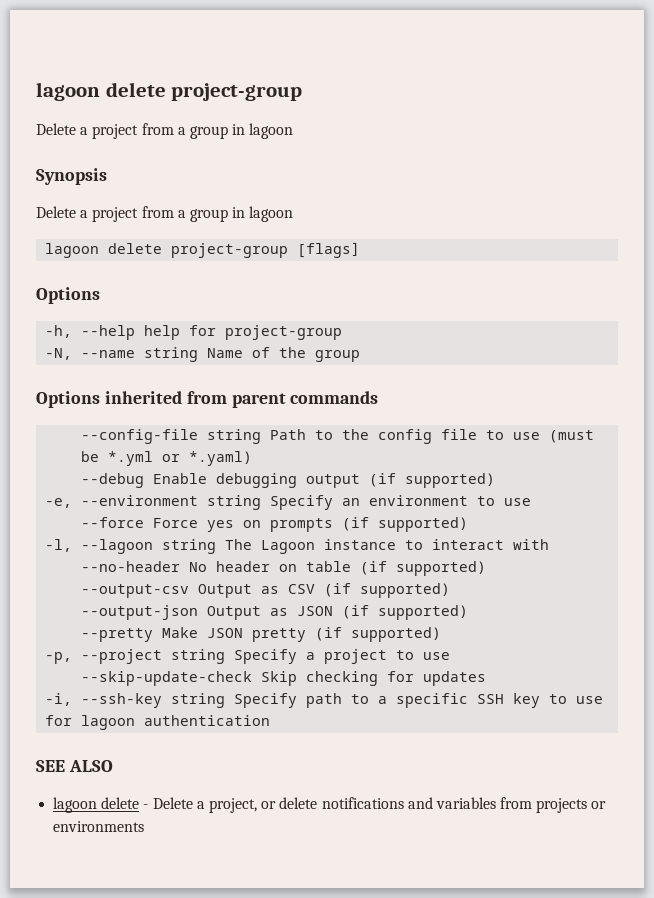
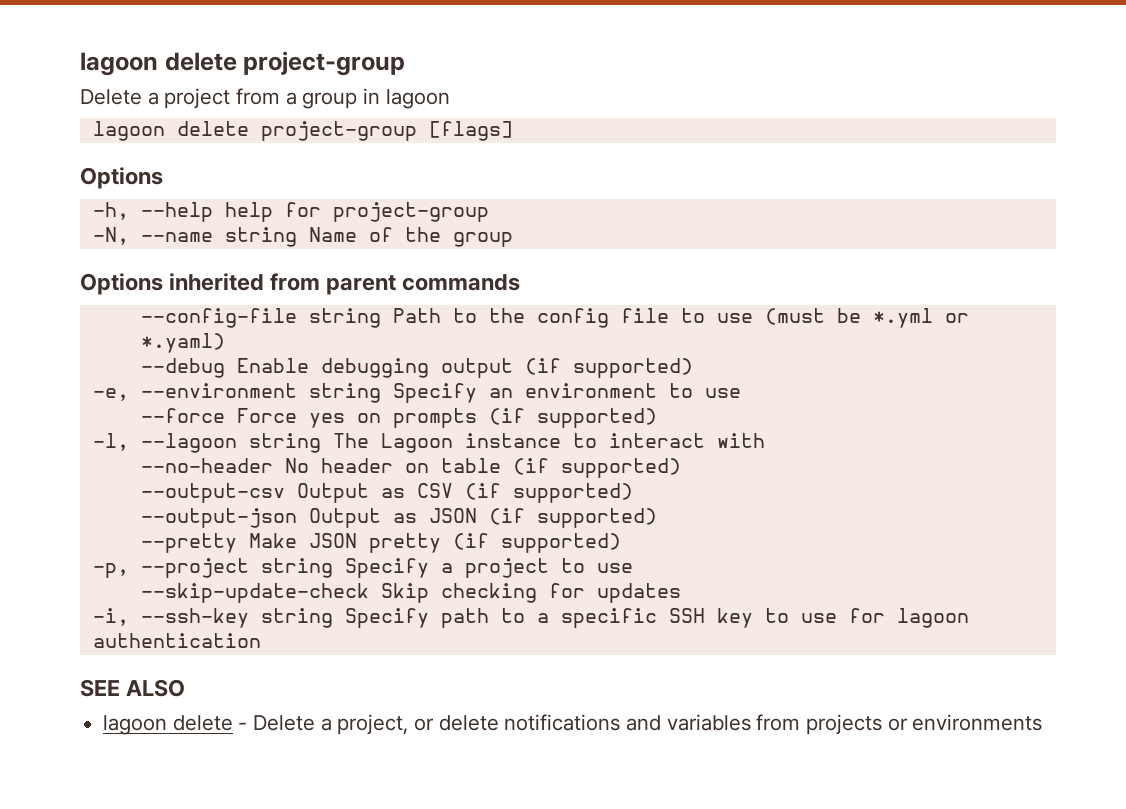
[36,168,107,185] [36,206,294,222] // Synopsis // Delete a project from a group in lagoon -> (450, 99) none

